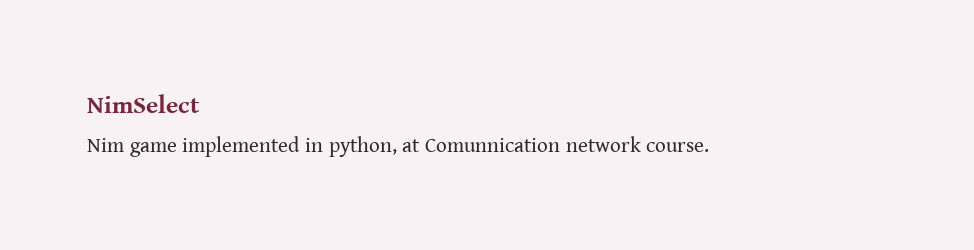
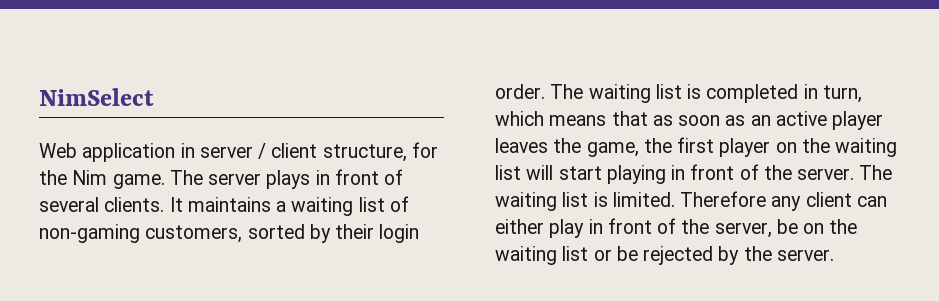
[87,136,710,157] Nim game implemented in python, at Comunnication network course. -> [39,142,438,162] [39,169,404,189] [39,196,409,216] [39,224,420,243] [495,84,862,103] [495,111,884,130] [495,137,898,157] [495,164,893,184] [495,191,887,211] [495,218,858,238] [495,246,834,265] Web application in server / client structure, for the Nim game. The server plays in front of several clients. It maintains a waiting list of non-gaming customers, sorted by their login order. The waiting list is completed in turn, which means that as soon as an active player leaves the game, the first player on the waiting list will start playing in front of the server. The waiting list is limited. Therefore any client can either play in front of the server, be on the waiting list or be rejected by the server.

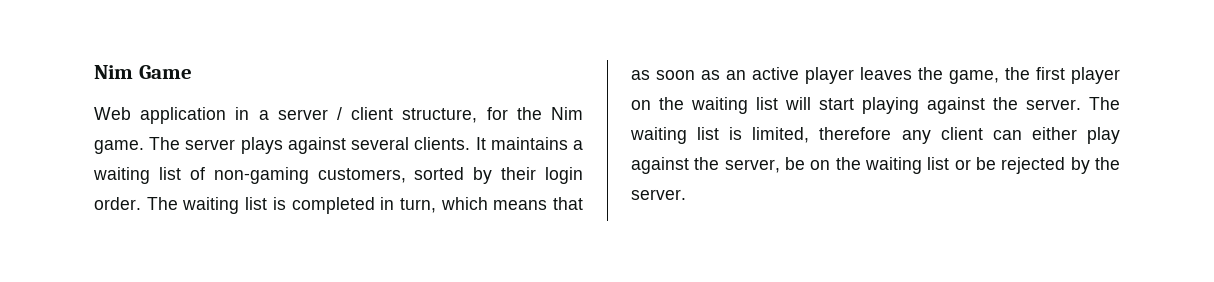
[39,88,154,106] NimSelect -> [94,65,192,79] Nim Game
(195, 150) none -> [258,110,269,120] a
[315,169,404,185] in front of -> [287,137,346,154] against
[671,164,759,180] in front of -> [927,97,985,114] against
[612,191,767,207] limited. Therefore -> [752,127,892,143] limited, therefore
[588,218,677,234] in front of -> [631,157,689,174] against

